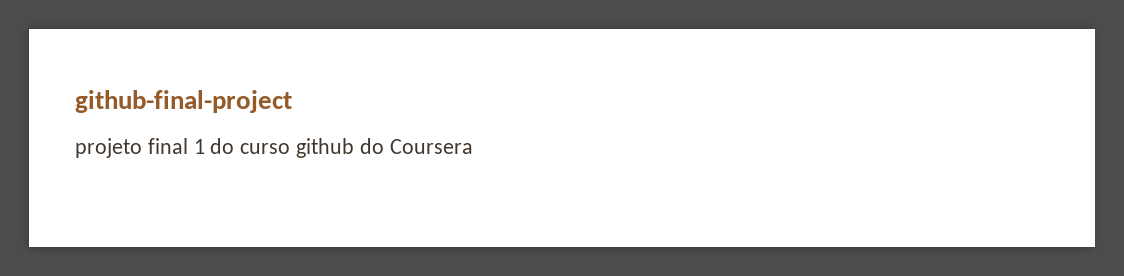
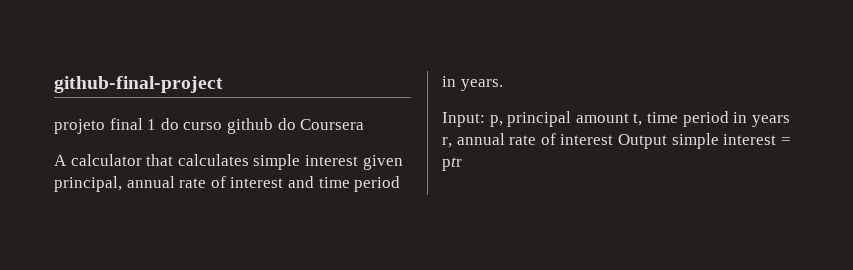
(473, 146) none -> [54,154,403,170] [54,176,401,192] [442,76,503,91] [442,111,790,127] [442,133,791,149] [442,157,462,171] // A calculator that calculates simple interest given principal, annual rate of interest and time period in years. // Input: p, principal amount t, time period in years r, annual rate of interest Output simple interest = ptr

